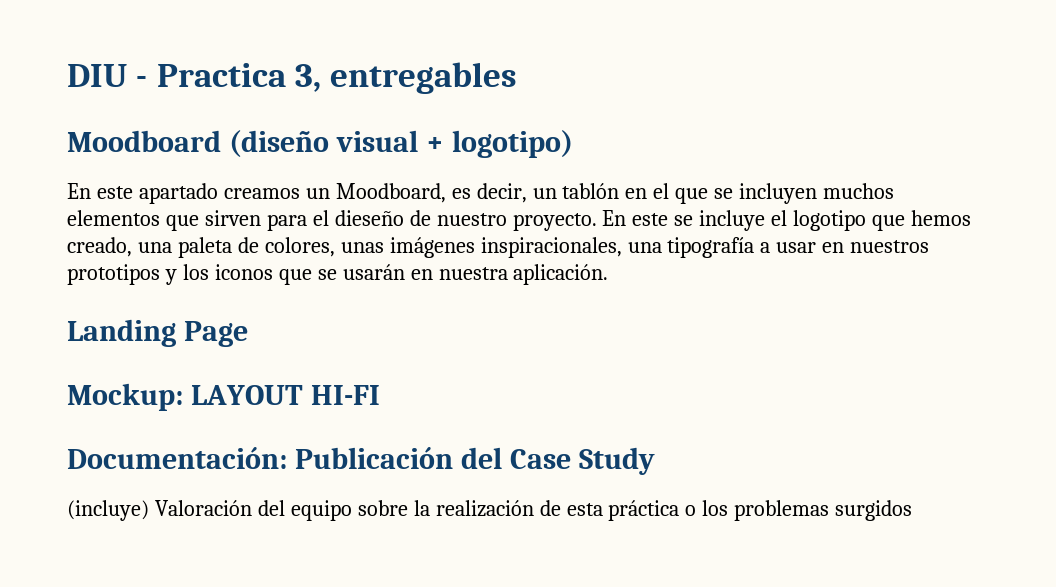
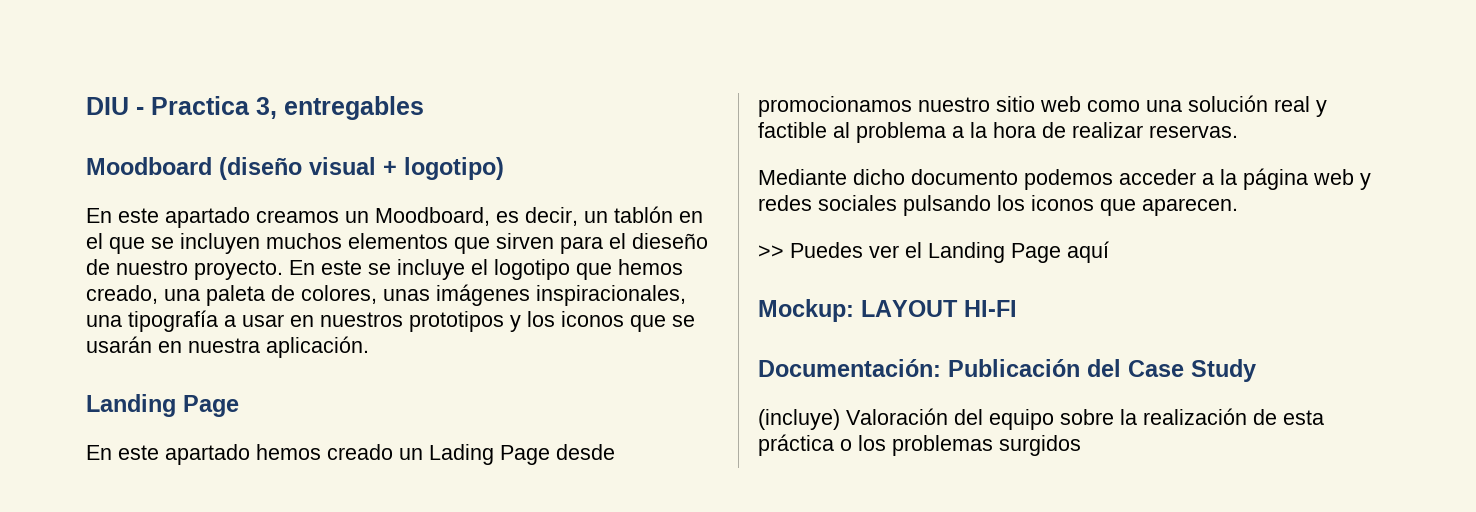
(248, 334) none -> [86,444,615,465] [758,95,1327,117] [758,122,1238,143] [758,168,1371,190] [758,195,1238,216] [758,241,1109,263] // En este apartado hemos creado un Lading Page desde promocionamos nuestro sitio web como una solución real y factible al problema a la hora de realizar reservas. // Mediante dicho documento podemos acceder a la página web y redes sociales pulsando los iconos que aparecen. // >> Puedes ver el Landing Page aquí

